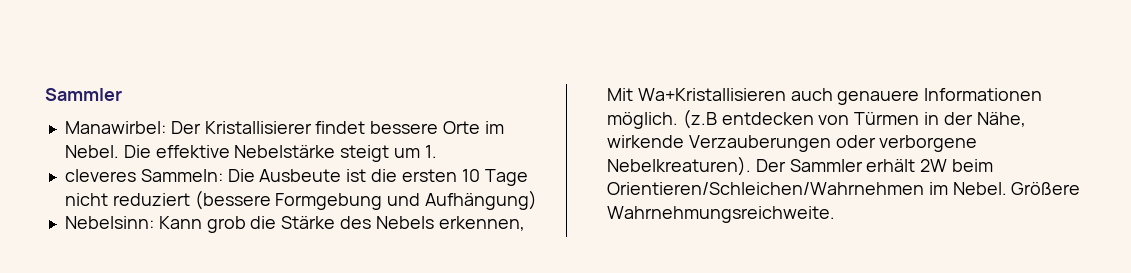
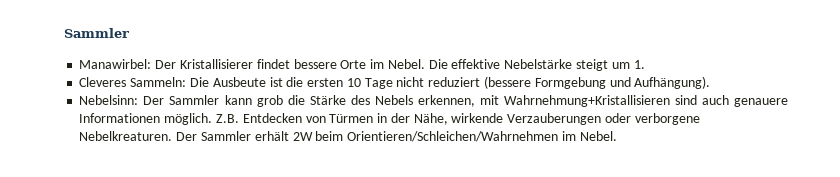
[64,169,136,182] cleveres -> [79,77,127,87] Cleveres
[425,190,538,210] Aufhängung) -> [634,76,711,89] Aufhängung).
[158,216,202,229] Kann -> [143,95,252,105] Der Sammler kann
[606,88,786,101] Mit Wa+Kristallisieren -> [479,95,697,107] mit Wahrnehmung+Kristallisieren sind
[682,109,814,129] (z.B entdecken -> [215,113,302,123] Z.B. Entdecken
[606,156,751,176] Nebelkreaturen). -> [79,131,173,141] Nebelkreaturen.
[1011,182,1081,195] [606,206,835,223] Größere Wahrnehmungsreichweite. -> (617, 136) none

